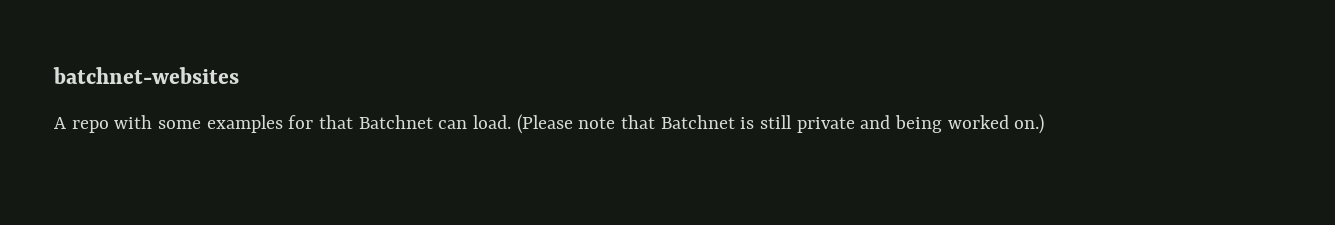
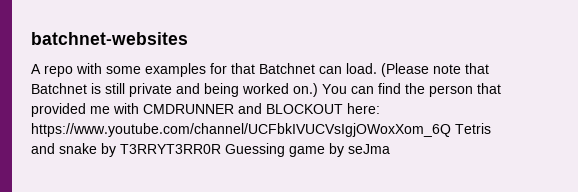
(1045, 124) none -> [322,83,501,97] [31,103,380,117] [31,123,491,137] [31,143,390,157] You can find the person that provided me with CMDRUNNER and BLOCKOUT here: https://www.youtube.com/channel/UCFbkIVUCVsIgjOWoxXom_6Q Tetris and snake by T3RRYT3RR0R Guessing game by seJma

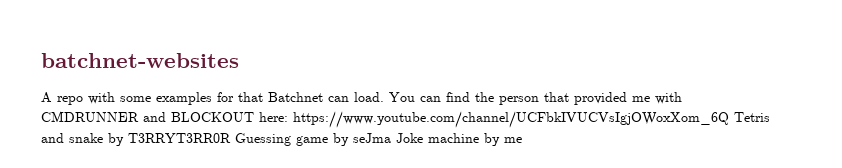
[381,63,489,77] [31,83,318,97] (Please note that Batchnet is still private and being worked on.) -> (384, 97) none
(390, 149) none -> [396,133,522,146] Joke machine by me

